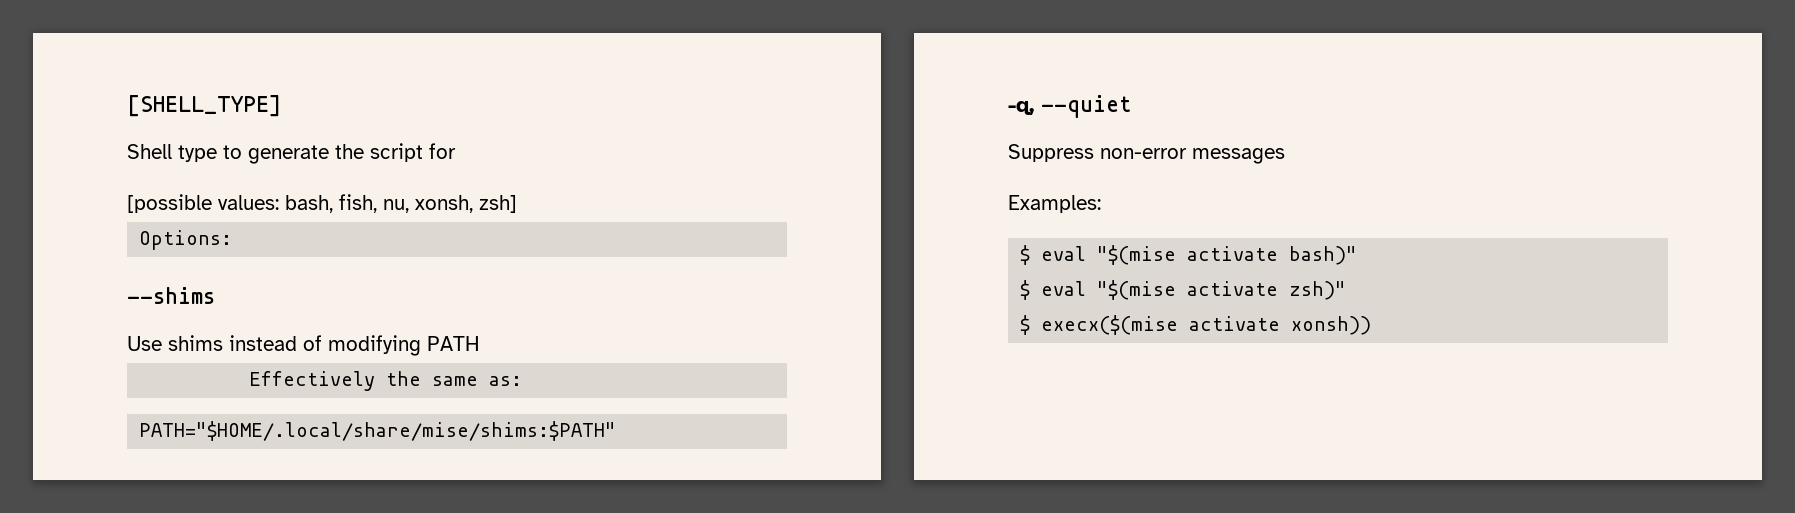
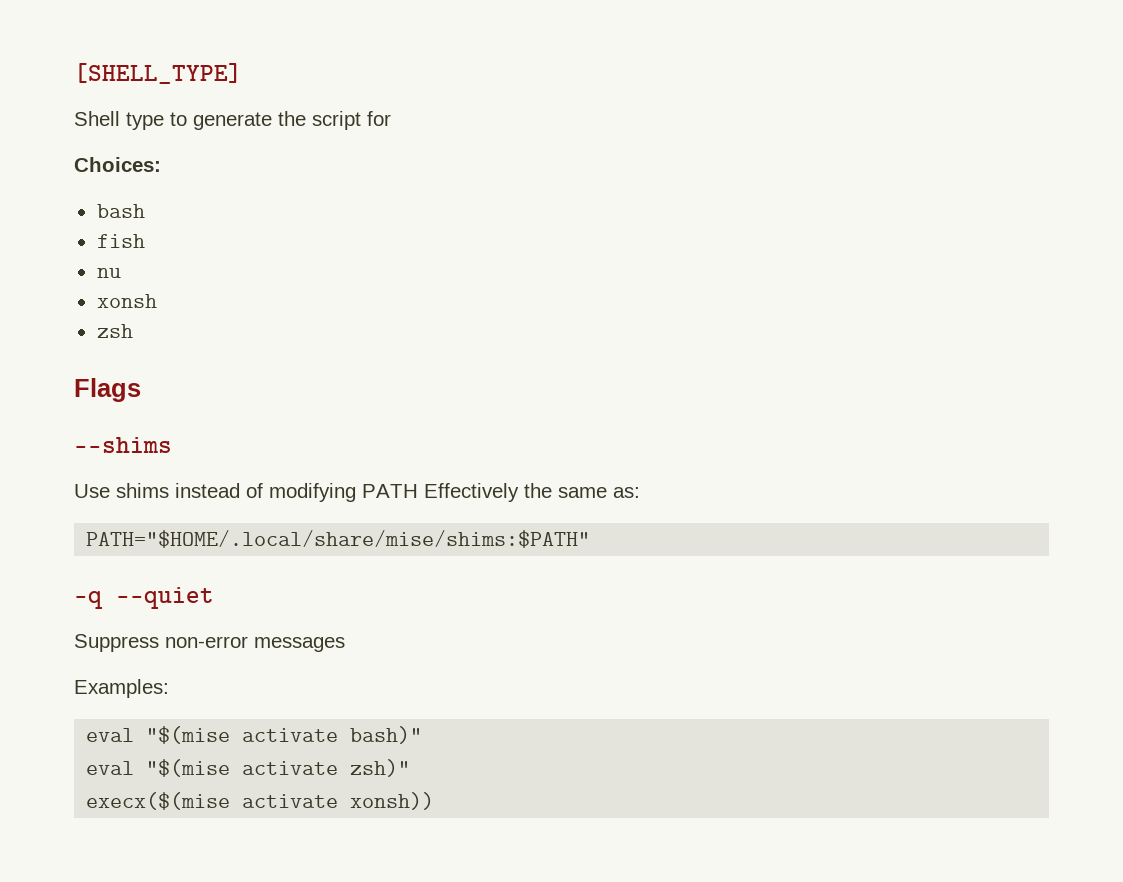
[127,194,517,213] [139,230,233,250] [possible values: bash, fish, nu, xonsh, zsh] // Options: -> [74,157,161,172] [96,204,145,218] [96,234,145,248] [96,268,121,278] [96,294,157,308] [96,324,133,338] [74,378,141,402] Choices: // bash // fish // nu // xonsh // zsh // Flags
(479, 343) // -> (418, 491) none
[1008,101,1034,115] -q, -> [74,591,103,609] -q
[1020,245,1031,265] $ -> (169, 688) none
[1020,280,1031,300] $ -> (423, 735) none
[1020,315,1031,335] $ -> (411, 768) none

